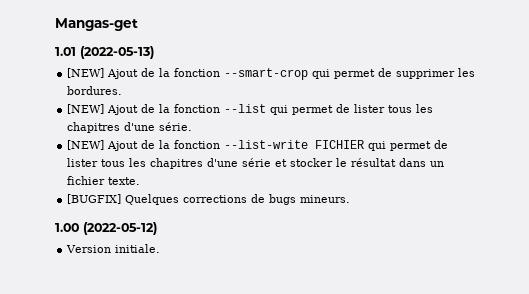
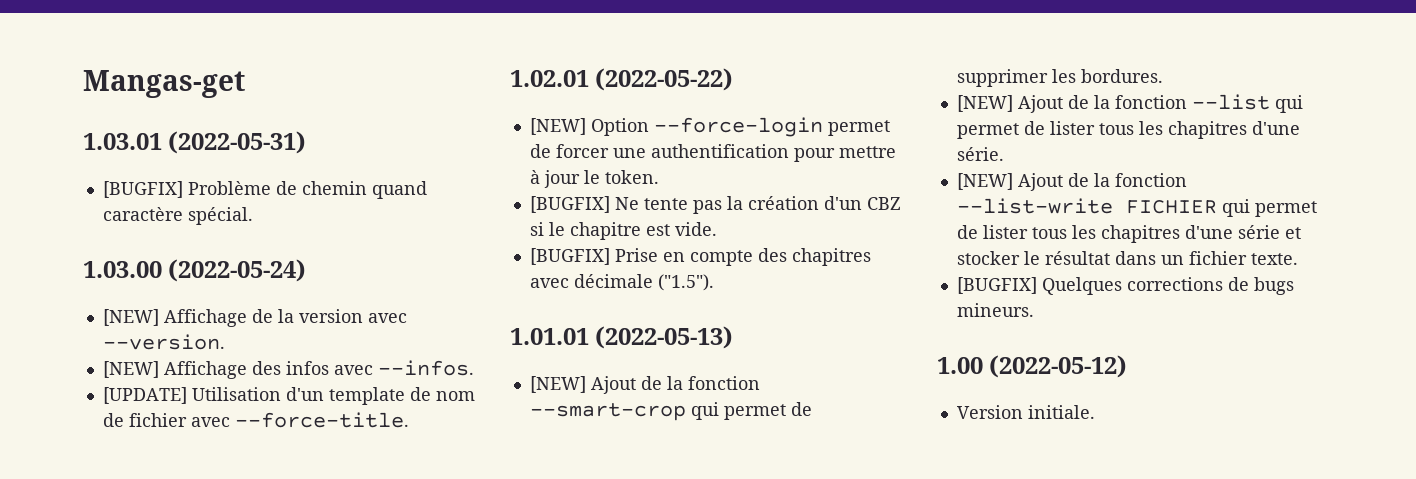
[55,47,76,56] 1.01 -> [83,131,307,154] [102,181,427,199] [102,207,253,225] [83,259,307,282] [102,309,407,327] [102,334,225,350] [102,360,474,379] [102,387,475,405] [102,412,409,428] [510,68,734,91] [529,117,890,137] [529,144,896,162] [529,170,659,188] [529,196,901,214] [529,222,717,240] [529,248,871,266] [529,274,714,291] [510,328,589,345] 1.03.01 (2022-05-31) // [BUGFIX] Problème de chemin quand caractère spécial. // 1.03.00 (2022-05-24) // [NEW] Affichage de la version avec --version. // [NEW] Affichage des infos avec --infos. // [UPDATE] Utilisation d'un template de nom de fichier avec --force-title. // 1.02.01 (2022-05-22) // [NEW] Option --force-login permet de forcer une authentification pour mettre à jour le token. // [BUGFIX] Ne tente pas la création d'un CBZ si le chapitre est vide. // [BUGFIX] Prise en compte des chapitres avec décimale ("1.5"). // 1.01.01

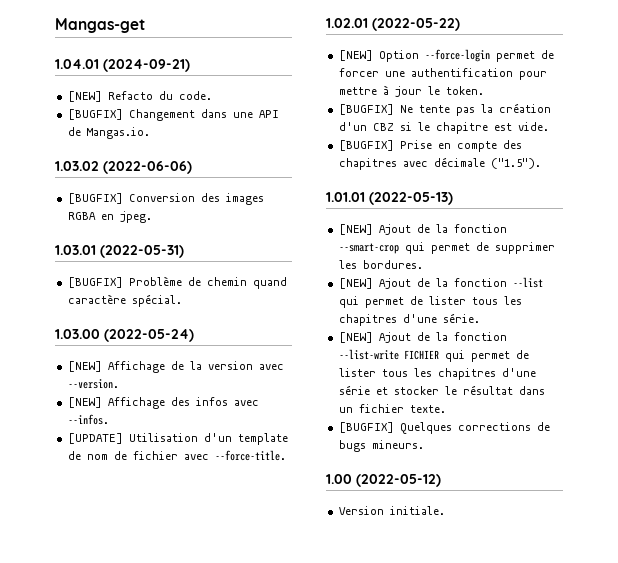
(245, 84) none -> [55,59,190,72] [67,91,212,102] [67,109,279,121] [67,127,150,139] [55,161,192,174] [67,193,264,205] [67,211,152,223] // 1.04.01 (2024-09-21) // [NEW] Refacto du code. // [BUGFIX] Changement dans une API de Mangas.io. // 1.03.02 (2022-06-06) // [BUGFIX] Conversion des images RGBA en jpeg.

